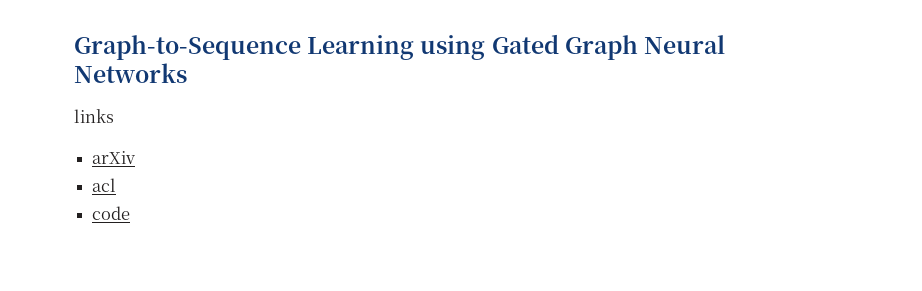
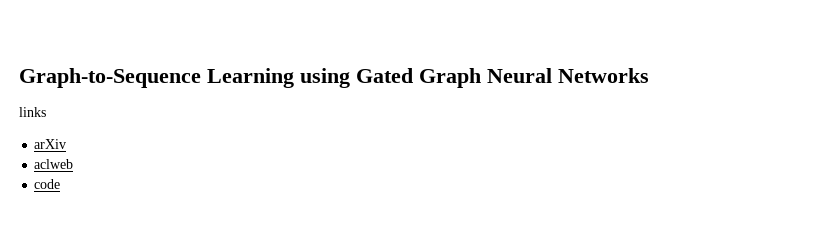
[92,178,117,192] acl -> [34,159,74,169] aclweb

